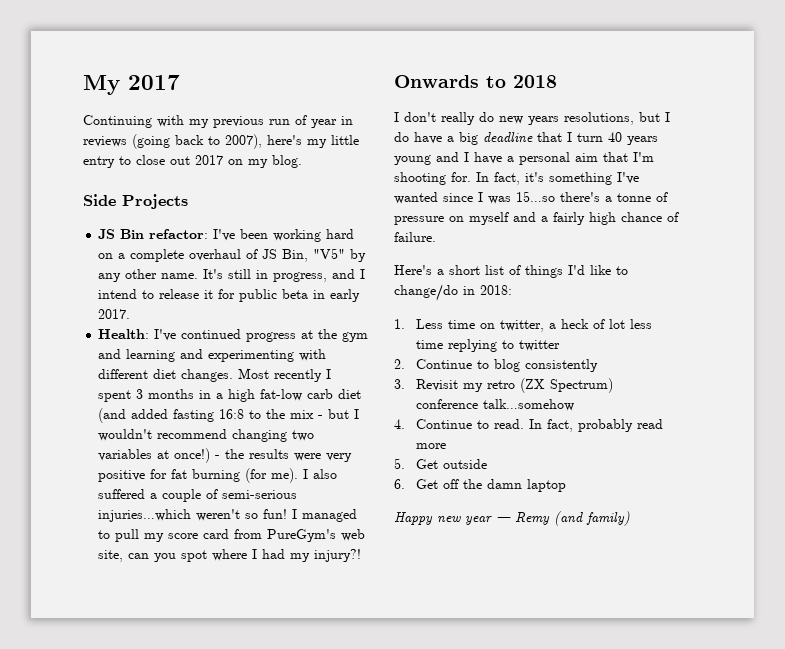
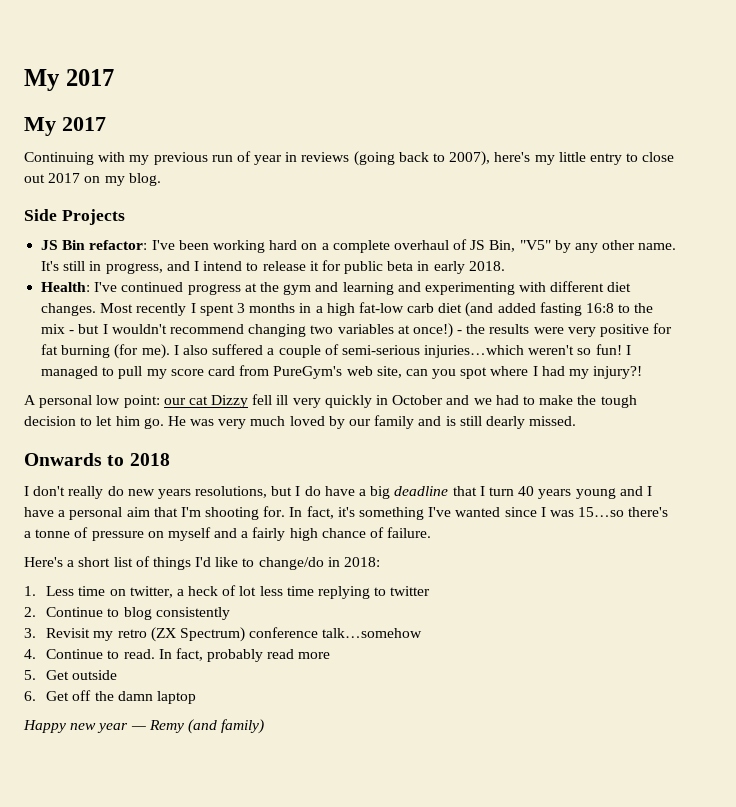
[83,75,180,95] My 2017 -> [24,69,114,91] [24,117,106,136] My 2017 // My 2017
[98,309,131,319] 2017. -> [468,261,505,271] 2018.
(362, 555) none -> [24,394,637,408] [24,415,577,429] // A personal low point: our cat Dizzy fell ill very quickly in October and we had to make the tough decision to let him go. He was very much loved by our family and is still dearly missed.

